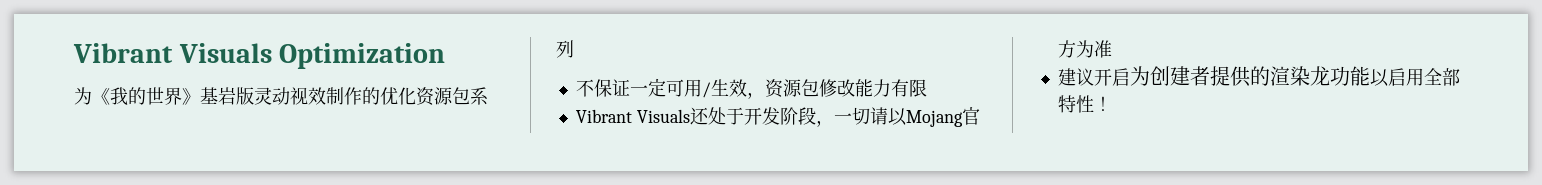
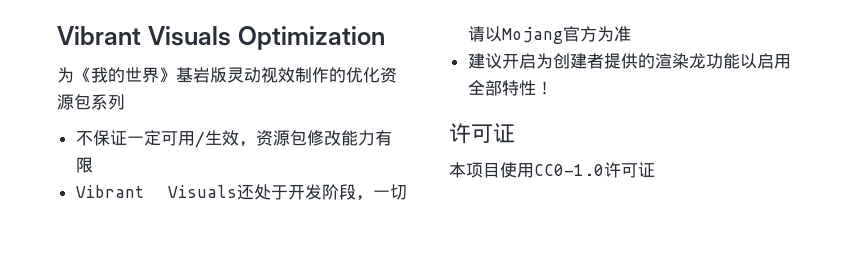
(1112, 103) none -> [449,123,515,143] [449,162,655,178] // 许可证 // 本项目使用CC0-1.0许可证

